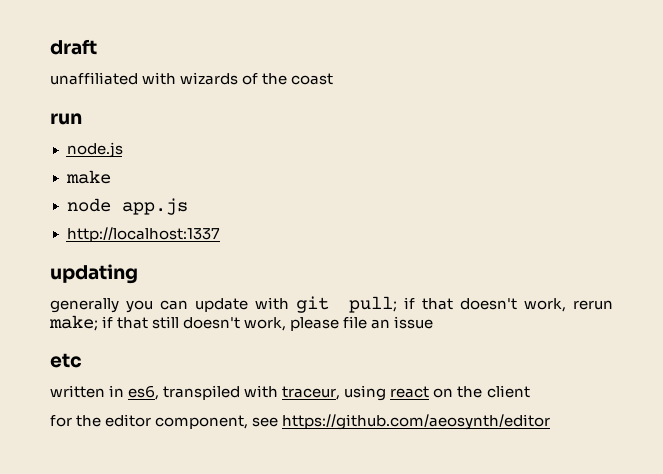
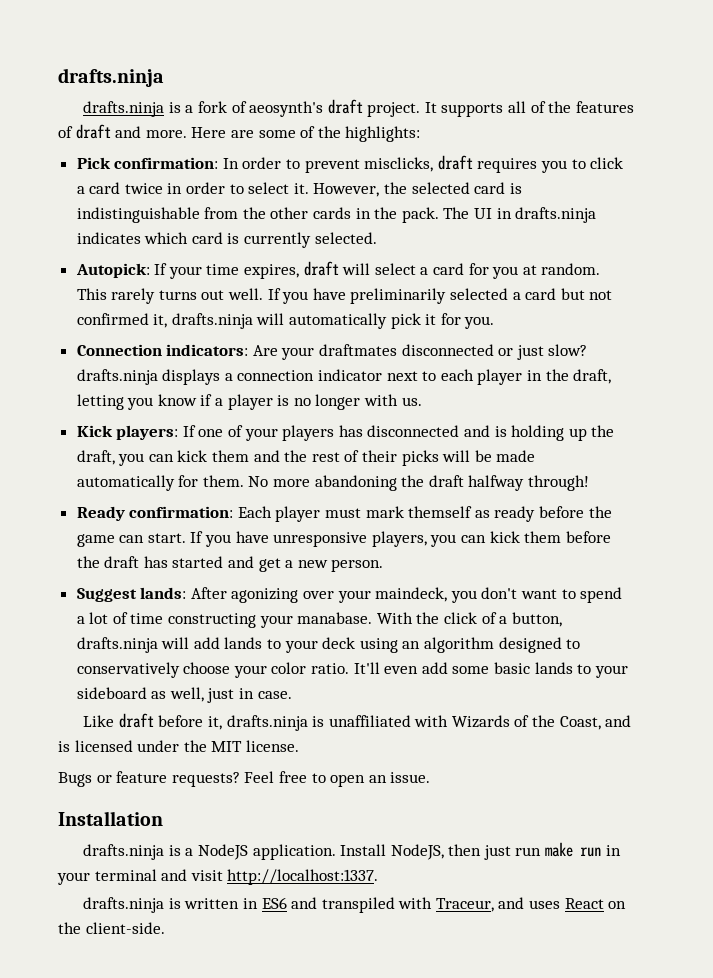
[50,39,97,55] draft // -> [58,68,164,87] [83,99,634,117] [58,124,421,142] [76,155,624,173] [76,182,522,197] [76,207,597,223] [76,232,377,248] [75,261,601,279] [76,288,613,304] [76,313,495,329] [76,344,588,360] [76,369,612,385] [76,394,422,410] [76,425,615,441] [76,450,536,466] [76,475,590,491] [76,506,612,522] [76,531,611,547] [76,556,384,572] [76,587,623,603] [76,612,562,628] [76,637,581,653] [76,662,628,678] [76,687,292,703] [83,713,325,731] drafts.ninja // drafts.ninja is a fork of aeosynth's draft project. It supports all of the features of draft and more. Here are some of the highlights: // Pick confirmation: In order to prevent misclicks, draft requires you to click a card twice in order to select it. However, the selected card is indistinguishable from the other cards in the pack. The UI in drafts.ninja indicates which card is currently selected. // Autopick: If your time expires, draft will select a card for you at random. This rarely turns out well. If you have preliminarily selected a card but not confirmed it, drafts.ninja will automatically pick it for you. // Connection indicators: Are your draftmates disconnected or just slow? drafts.ninja displays a connection indicator next to each player in the draft, letting you know if a player is no longer with us. // Kick players: If one of your players has disconnected and is holding up the draft, you can kick them and the rest of their picks will be made automatically for them. No more abandoning the draft halfway through! // Ready confirmation: Each player must mark themself as ready before the game can start. If you have unresponsive players, you can kick them before the draft has started and get a new person. // Suggest lands: After agonizing over your maindeck, you don't want to spend a lot of time constructing your manabase. With the click of a button, drafts.ninja will add lands to your deck using an algorithm designed to conservatively choose your color ratio. It'll even add some basic lands to your sideboard as well, just in case. // Like draft before it, drafts.ninja is
[180,72,334,85] [50,113,82,125] [66,142,123,158] [65,170,111,184] [66,198,188,215] [66,227,220,242] [50,264,138,284] [50,296,613,313] [49,315,434,331] [50,353,82,368] [50,385,530,401] [50,414,551,430] wizards of the coast // run // node.js // make // node app.js // http://localhost:1337 // updating // generally you can update with git pull; if that doesn't work, rerun make; if that still doesn't work, please file an issue // etc // written in es6, transpiled with traceur, using react on the client // for the editor component, see https://github.com/aeosynth/editor -> [451,715,632,730] [58,740,299,752] [58,771,431,787] [58,811,163,826] [83,842,621,860] [57,869,379,885] [83,897,627,913] [58,922,165,934] Wizards of the Coast, and is licensed under the MIT license. // Bugs or feature requests? Feel free to open an issue. // Installation // drafts.ninja is a NodeJS application. Install NodeJS, then just run make run in your terminal and visit http://localhost:1337. // drafts.ninja is written in ES6 and transpiled with Traceur, and uses React on the client-side.

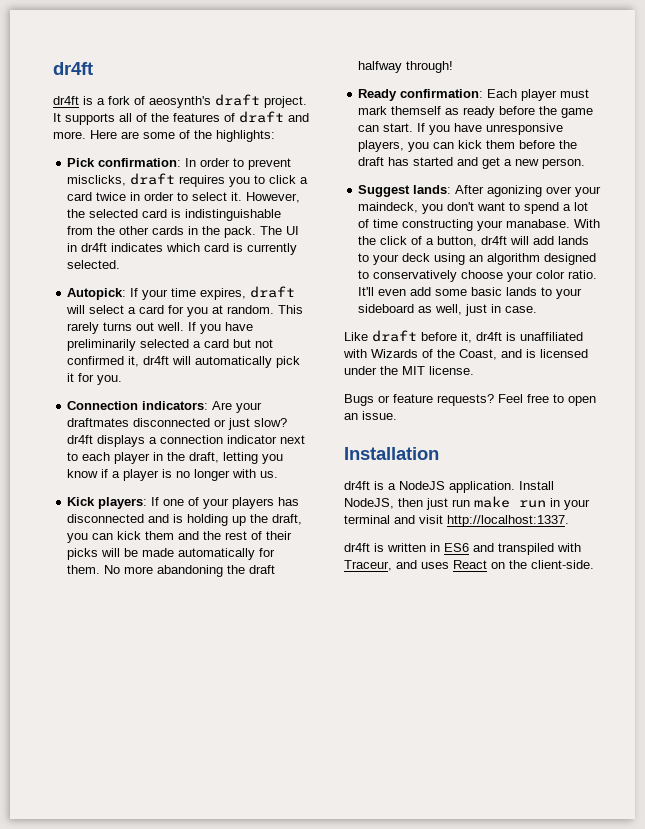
[58,68,164,87] [83,101,165,117] drafts.ninja // drafts.ninja -> [53,62,93,75] [53,96,79,105] dr4ft // dr4ft
[515,207,597,223] drafts.ninja -> [81,243,108,252] dr4ft
[171,313,253,329] drafts.ninja -> [143,356,170,365] dr4ft
[76,369,158,385] drafts.ninja -> [67,435,94,444] dr4ft
[76,637,158,653] drafts.ninja -> [481,236,508,245] dr4ft
[226,715,308,731] drafts.ninja -> [476,332,502,341] dr4ft
[83,844,165,860] drafts.ninja -> [344,481,370,490] dr4ft
[83,897,165,913] drafts.ninja -> [344,543,370,552] dr4ft

